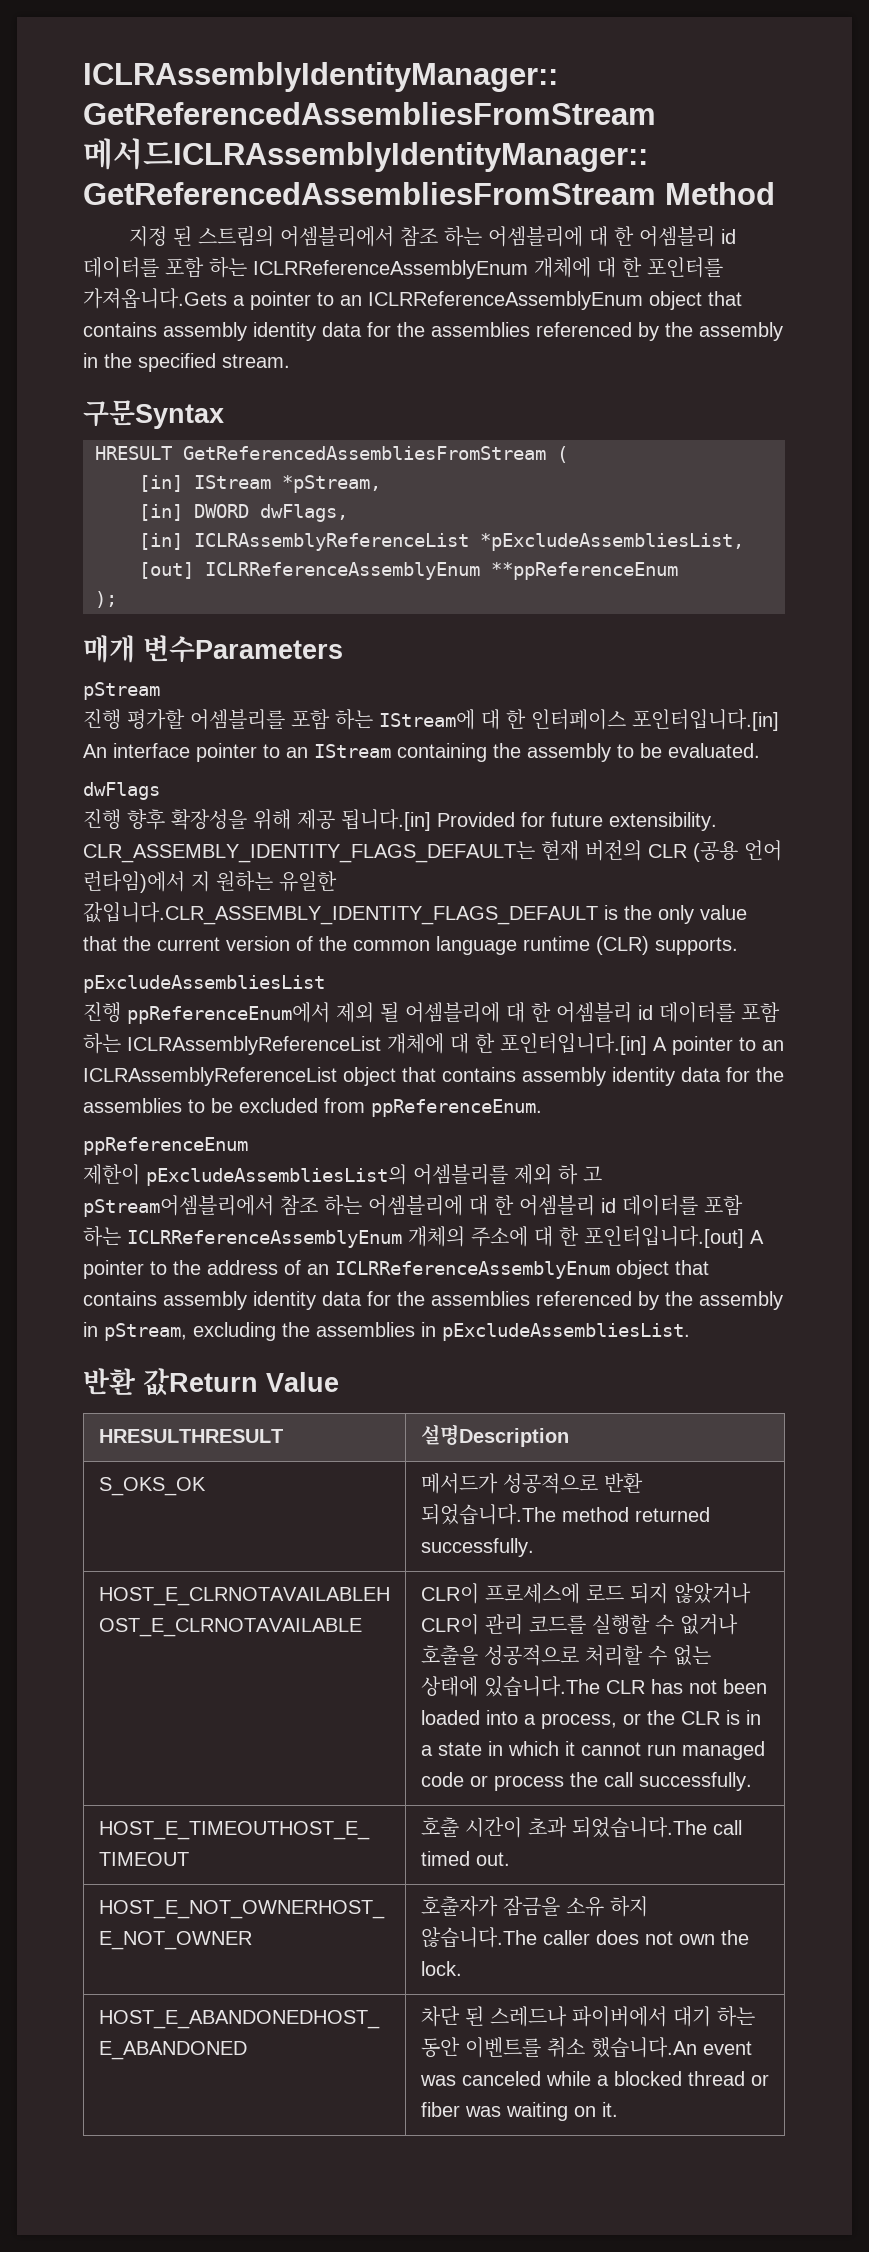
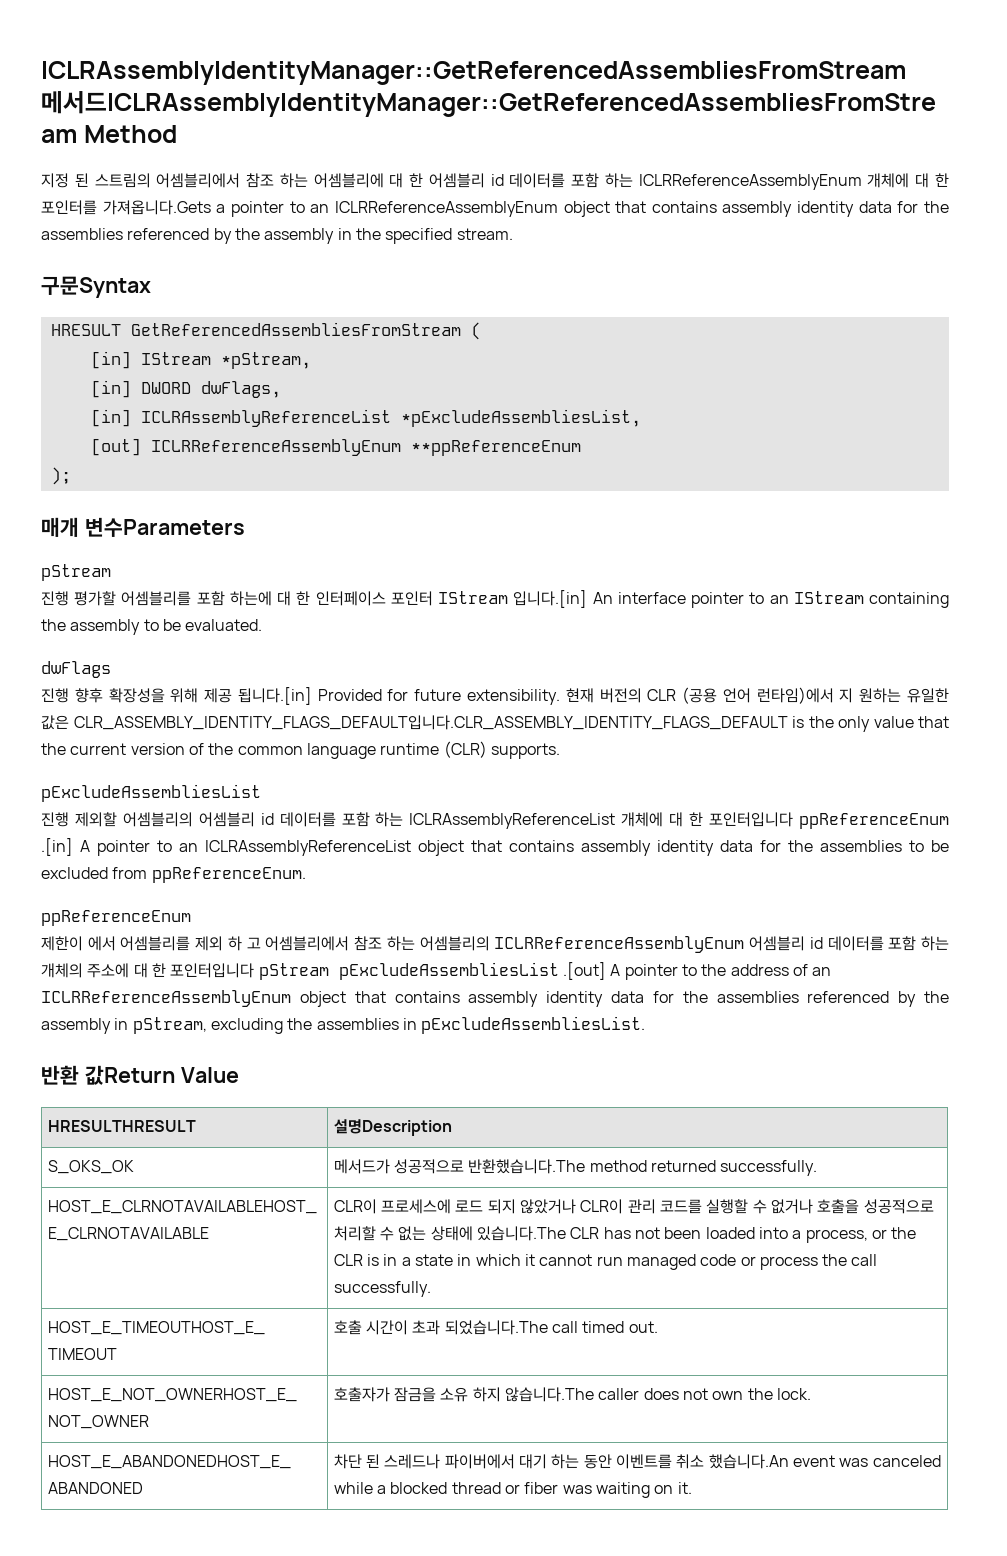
[335,709,475,730] 하는 IStream에 -> [229,591,272,606] 하는에
[632,709,779,731] 포인터입니다.[in] -> [390,590,588,608] 포인터 IStream 입니다.[in]
[83,841,535,863] CLR_ASSEMBLY_IDENTITY_FLAGS_DEFAULT는 -> (560, 697) none
[83,902,598,925] 값입니다.CLR_ASSEMBLY_IDENTITY_FLAGS_DEFAULT -> [41,715,788,730] 값은 CLR_ASSEMBLY_IDENTITY_FLAGS_DEFAULT입니다.CLR_ASSEMBLY_IDENTITY_FLAGS_DEFAULT
[127,1002,551,1024] ppReferenceEnum에서 제외 될 어셈블리에 대 한 -> [74,812,193,827] 제외할 어셈블리의
[500,1033,647,1055] 포인터입니다.[in] -> [709,812,949,829] [41,838,73,856] 포인터입니다 ppReferenceEnum .[in]
[146,1164,407,1186] pExcludeAssembliesList의 -> [87,936,116,951] 에서
[83,1195,743,1217] [83,1226,402,1248] pStream어셈블리에서 참조 하는 어셈블리에 대 한 어셈블리 id 데이터를 포함 하는 ICLRReferenceAssemblyEnum -> [265,936,950,953] 어셈블리에서 참조 하는 어셈블리의 ICLRReferenceAssemblyEnum 어셈블리 id 데이터를 포함 하는
[584,1226,744,1248] 포인터입니다.[out] -> [170,962,606,980] 포인터입니다 pStream pExcludeAssembliesList .[out]
[603,1473,643,1493] [420,1504,556,1525] 반환 되었습니다.The -> [468,1159,586,1174] 반환했습니다.The

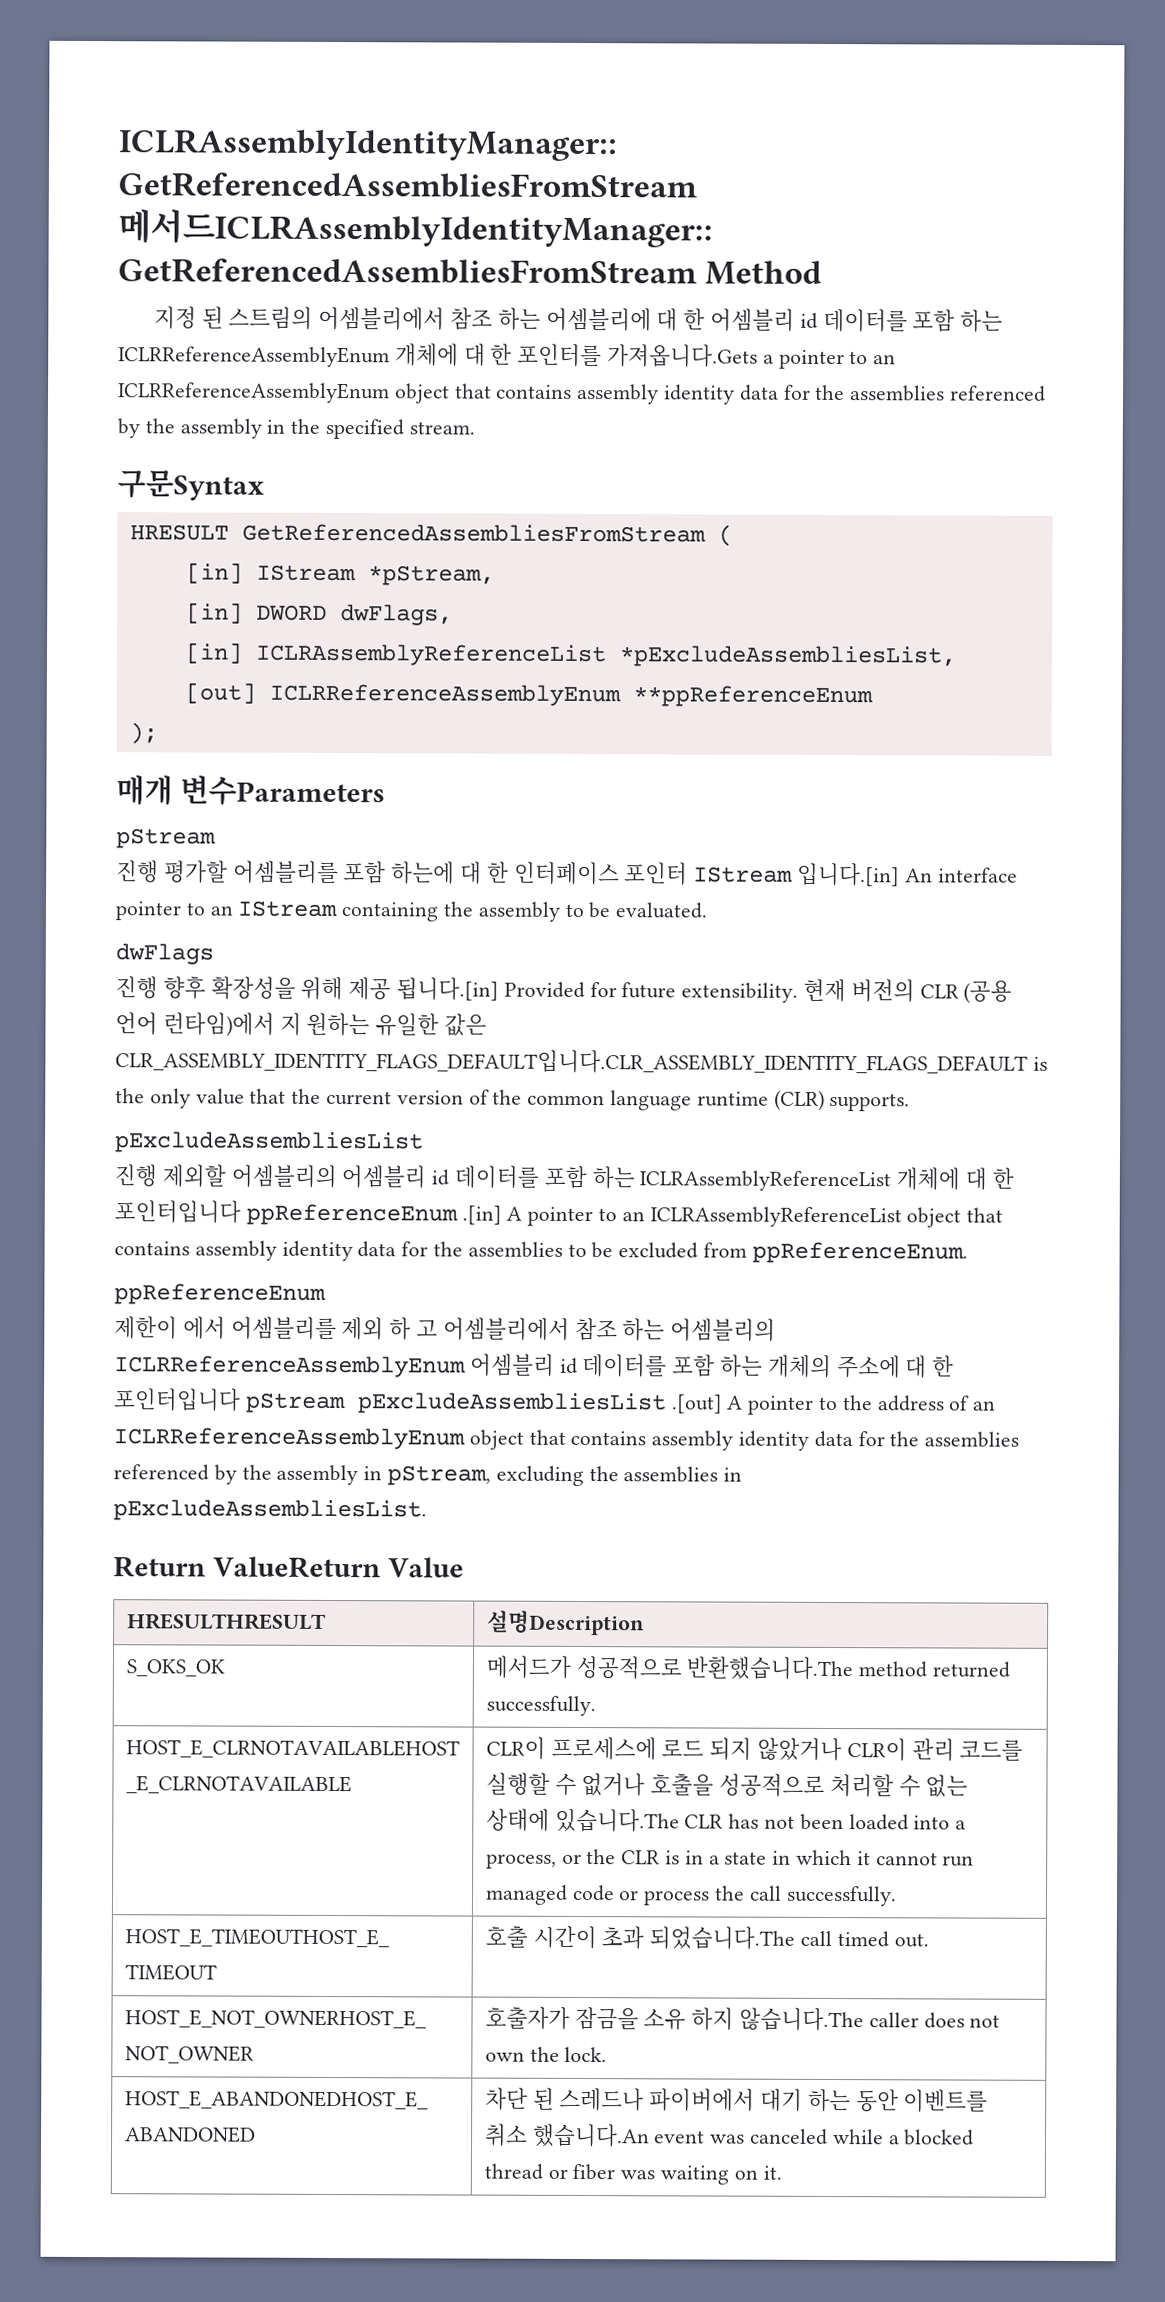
[41,1065,175,1085] 반환 값Return -> [113,1556,381,1579] Return ValueReturn

